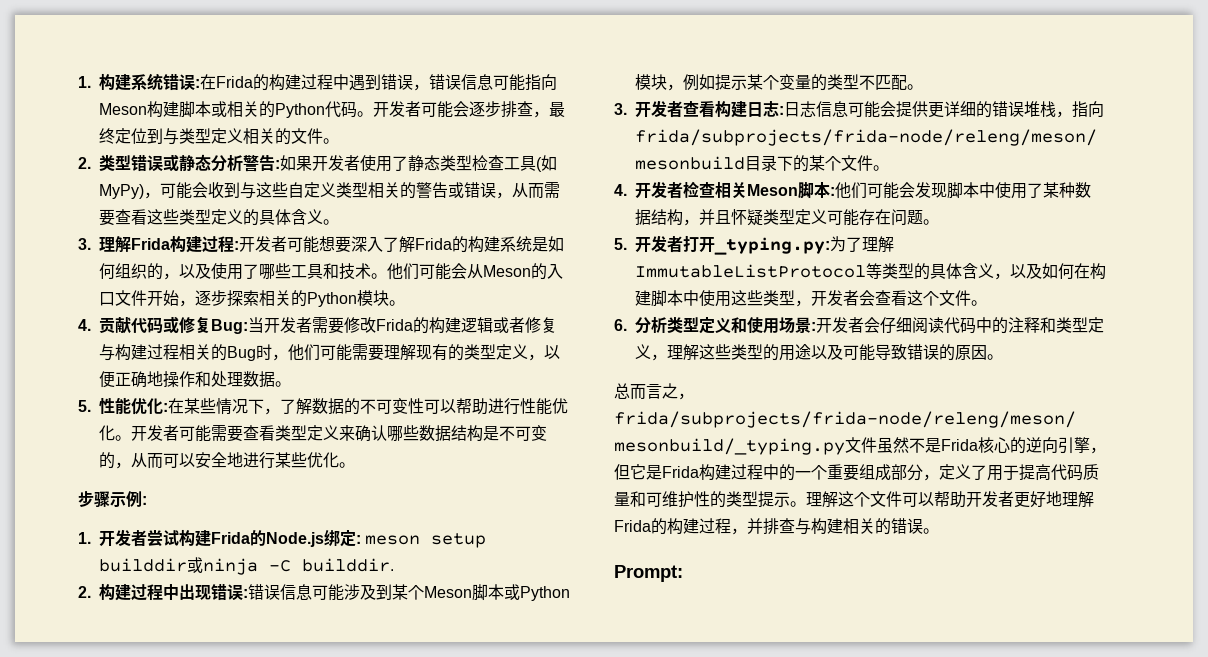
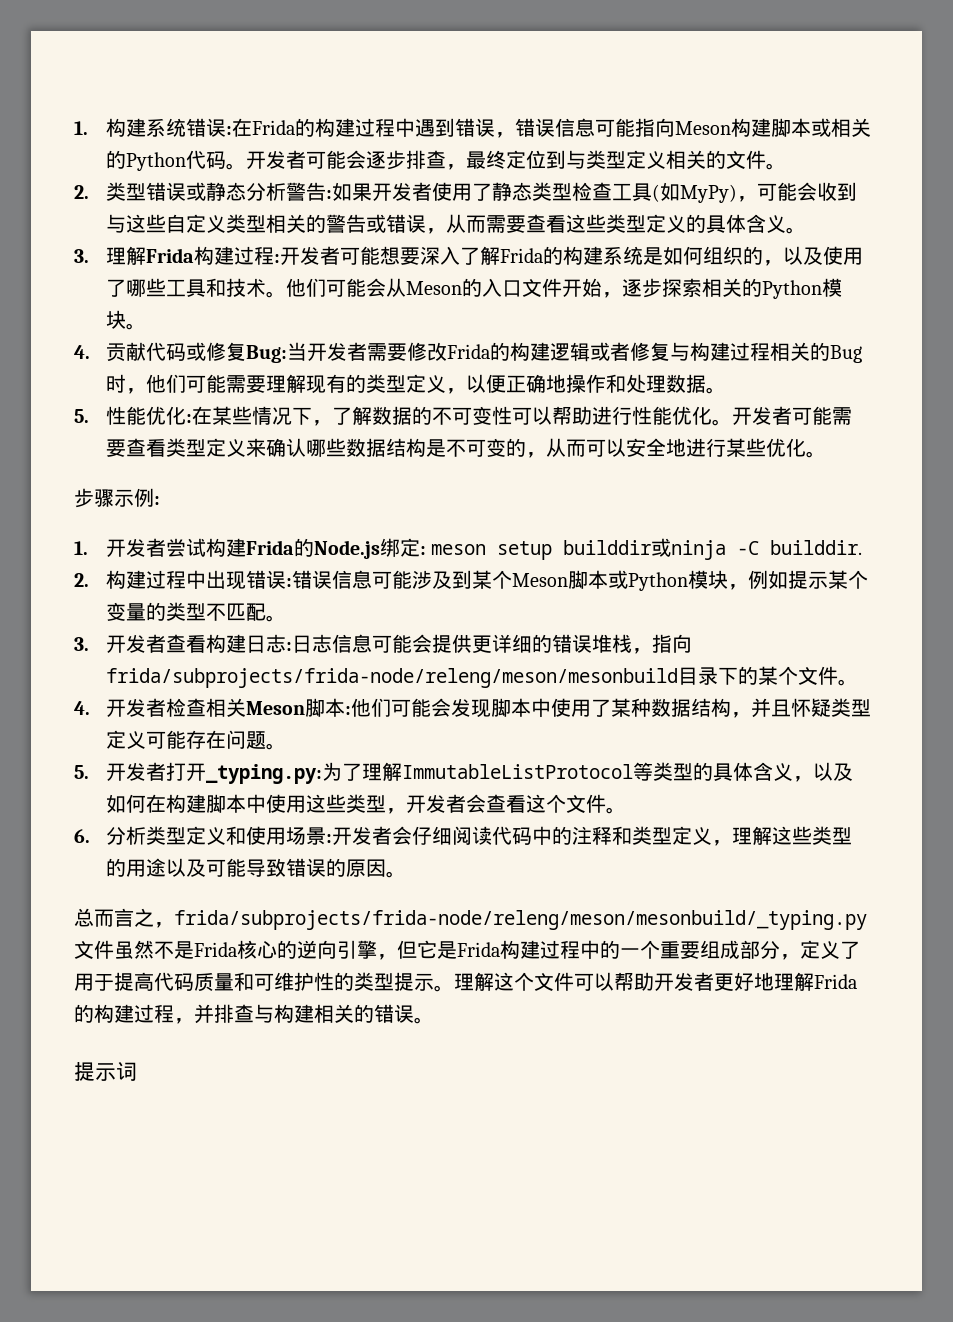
[614,565,683,582] Prompt: -> [74,1062,137,1081] 提示词

